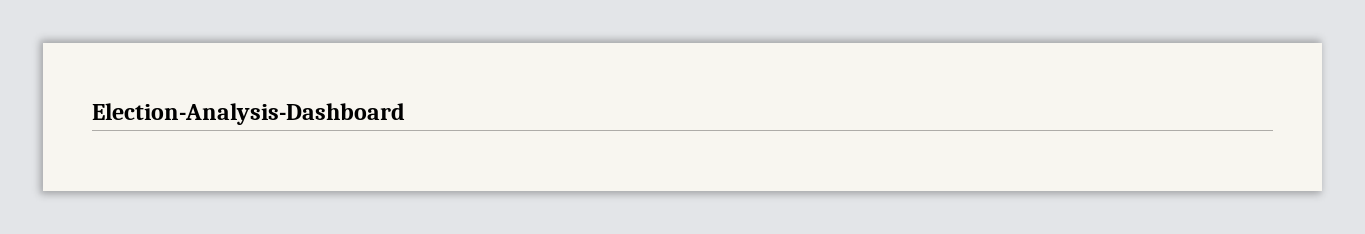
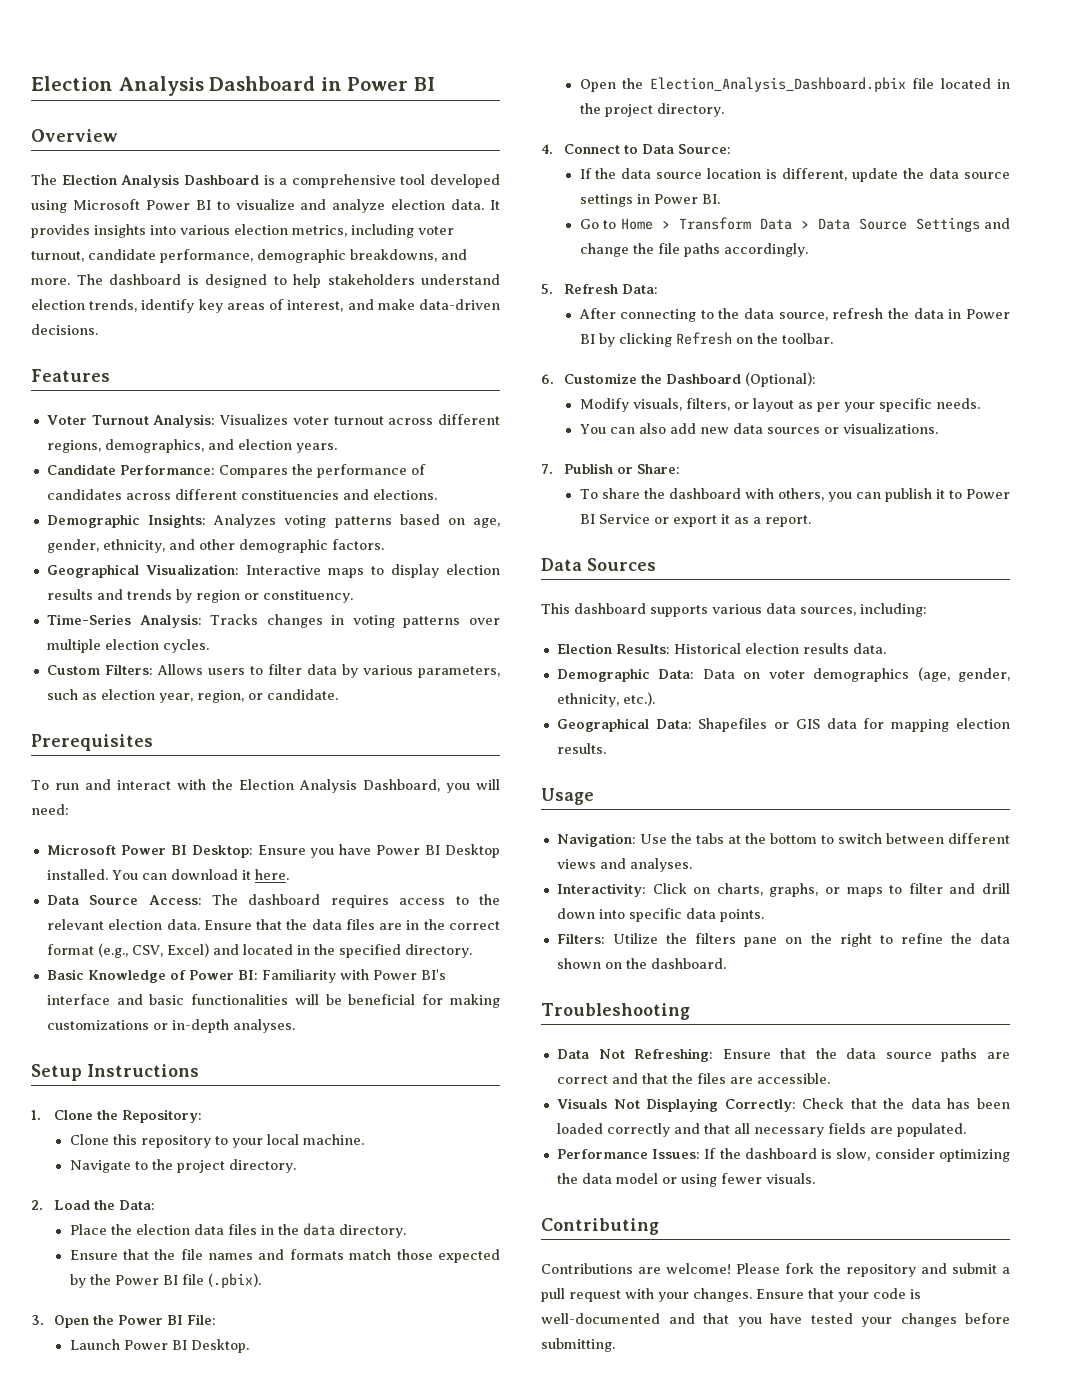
[92,103,405,125] Election-Analysis-Dashboard -> [31,76,435,96] [31,129,118,142] [31,174,500,188] [31,199,500,213] [31,224,454,238] [31,249,467,263] [31,274,500,288] [31,299,501,313] [31,324,98,335] [31,369,110,382] [46,414,500,428] [46,439,337,453] [46,464,426,478] [46,489,437,500] [46,514,500,528] [46,539,384,553] [46,564,500,578] [46,589,353,603] [46,614,500,628] [46,639,209,653] [46,664,500,678] [46,689,338,703] [31,734,153,751] [31,779,500,793] [31,804,69,815] [46,844,500,858] [46,869,289,880] [46,894,501,908] [46,919,500,930] [46,943,472,958] [46,969,446,983] [46,994,501,1008] [46,1019,295,1033] [31,1064,199,1081] [31,1109,202,1123] [69,1134,364,1148] [69,1159,296,1173] [31,1200,155,1210] [69,1223,406,1238] [69,1249,501,1263] [69,1273,261,1288] [31,1314,216,1328] [69,1339,249,1353] [579,77,1010,92] [579,103,724,117] [541,144,731,154] [579,168,1010,182] [579,194,720,207] [579,217,1010,232] [579,243,808,257] [541,284,658,294] [578,308,1011,322] [579,332,833,347] [541,372,816,387] [579,398,980,412] [579,423,938,434] [541,463,680,474] [579,488,1010,502] [579,514,811,527] [541,558,656,571] [541,603,927,617] [556,643,886,654] [556,667,1011,682] [556,692,655,707] [556,718,1011,732] [556,743,606,754] [541,788,594,805] [556,833,1010,847] [556,858,692,872] [556,883,1011,897] [556,908,764,922] [556,933,1011,947] [556,958,726,969] [541,1003,690,1020] [556,1048,1011,1062] [556,1073,830,1084] [556,1098,1011,1112] [556,1123,966,1137] [556,1148,1011,1162] [556,1173,815,1187] [541,1218,659,1235] [541,1263,1010,1277] [541,1288,921,1302] [541,1313,1010,1327] [541,1338,615,1352] Election Analysis Dashboard in Power BI // Overview // The Election Analysis Dashboard is a comprehensive tool developed using Microsoft Power BI to visualize and analyze election data. It provides insights into various election metrics, including voter turnout, candidate performance, demographic breakdowns, and more. The dashboard is designed to help stakeholders understand election trends, identify key areas of interest, and make data-driven decisions. // Features // Voter Turnout Analysis: Visualizes voter turnout across different regions, demographics, and election years. // Candidate Performance: Compares the performance of candidates across different constituencies and elections. // Demographic Insights: Analyzes voting patterns based on age, gender, ethnicity, and other demographic factors. // Geographical Visualization: Interactive maps to display election results and trends by region or constituency. // Time-Series Analysis: Tracks changes in voting patterns over multiple election cycles. // Custom Filters: Allows users to filter data by various parameters, such as election year, region, or candidate. // Prerequisites // To run and interact with the Election Analysis Dashboard, you will need: // Microsoft Power BI Desktop: Ensure you have Power BI Desktop installed. You can download it here. // Data Source Access: The dashboard requires access to the relevant election data. Ensure that the data files are in the correct format (e.g., CSV, Excel) and located in the specified directory. // Basic Knowledge of Power BI: Familiarity with Power BI's interface and basic functionalities will be beneficial for making customizations or in-depth analyses. // Setup Instructions // 1. Clone the Repository: // Clone this repository to your local machine. // Navigate to the project directory. // 2. Load the Data: // Place the election data files in the data directory. // Ensure that the file names and formats match those expected by the Power BI file (.pbix). // 3. Open the Power BI File: // Launch Power BI Desktop. // Open the Election_Analysis_Dashboard.pbix file located in the project directory. // 4. Connect to Data Source: // If the data source location is different, update the data source settings in Power BI. // Go to Home > Transform Data > Data Source Settings and change the file paths accordingly. // 5. Refresh Data: // After connecting to the data source, refresh the data in Power BI by clicking Refresh on the toolbar. // 6. Customize the Dashboard (Optional): // Modify visuals, filters, or layout as per your specific needs. // You can also add new data sources or visualizations. // 7. Publish or Share: // To share the dashboard with others, you can publish it to Power BI Service or export it as a report. // Data Sources // This dashboard supports various data sources, including: // Election Results: Historical election results data. // Demographic Data: Data on voter demographics (age, gender, ethnicity, etc.). // Geographical Data: Shapefiles or GIS data for mapping election results. // Usage // Navigation: Use the tabs at the bottom to switch between different views and analyses. // Interactivity: Click on charts, graphs, or maps to filter and drill down into specific data points. // Filters: Utilize the filters pane on the right to refine the data shown on the dashboard. // Troubleshooting // Data Not Refreshing: Ensure that the data source paths are correct and that the files are accessible. // Visuals Not Displaying Correctly: Check that the data has been loaded correctly and that all necessary fields are populated. // Performance Issues: If the dashboard is slow, consider optimizing the data model or using fewer visuals. // Contributing // Contributions are welcome! Please fork the repository and submit a pull request with your changes. Ensure that your code is well-documented and that you have tested your changes before submitting.

